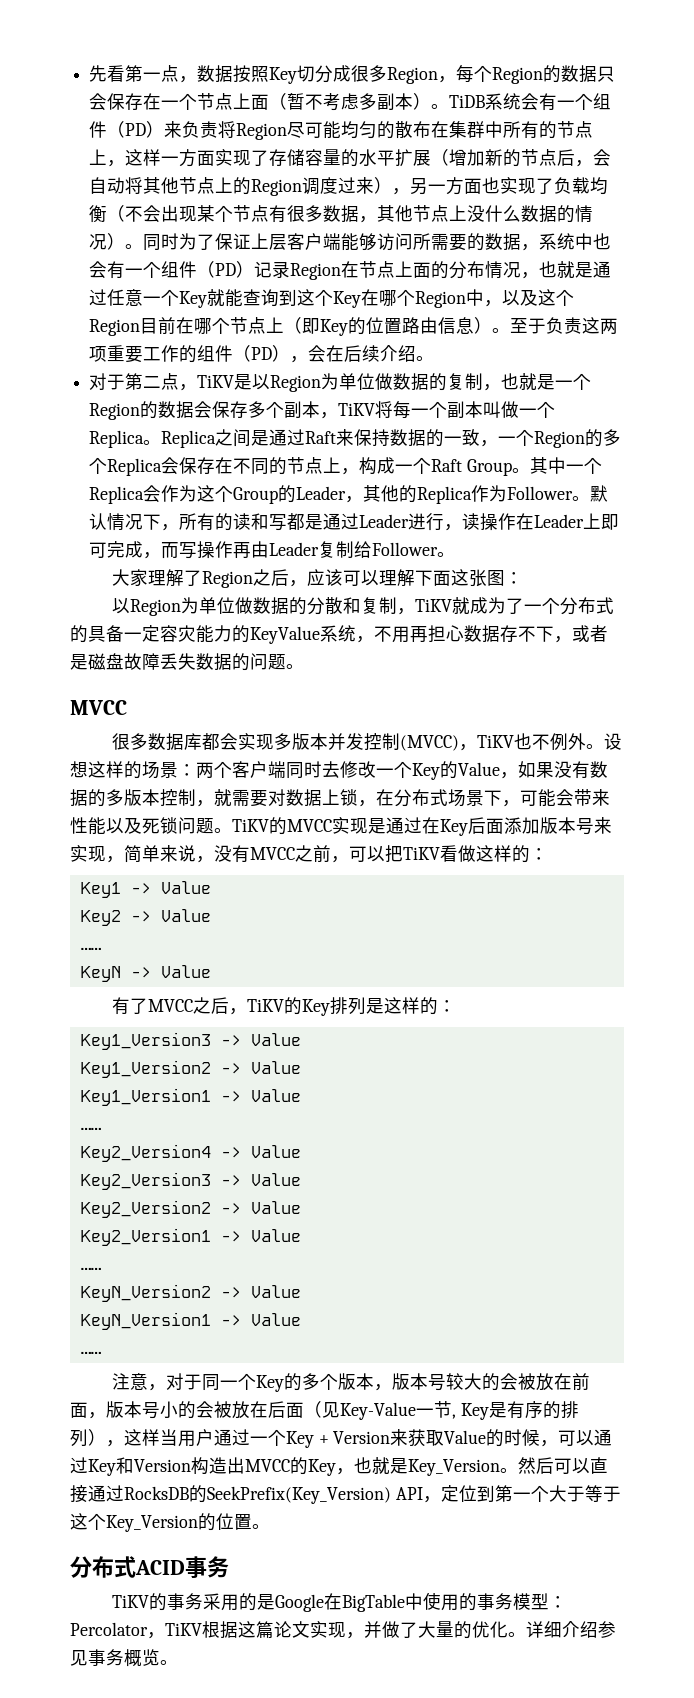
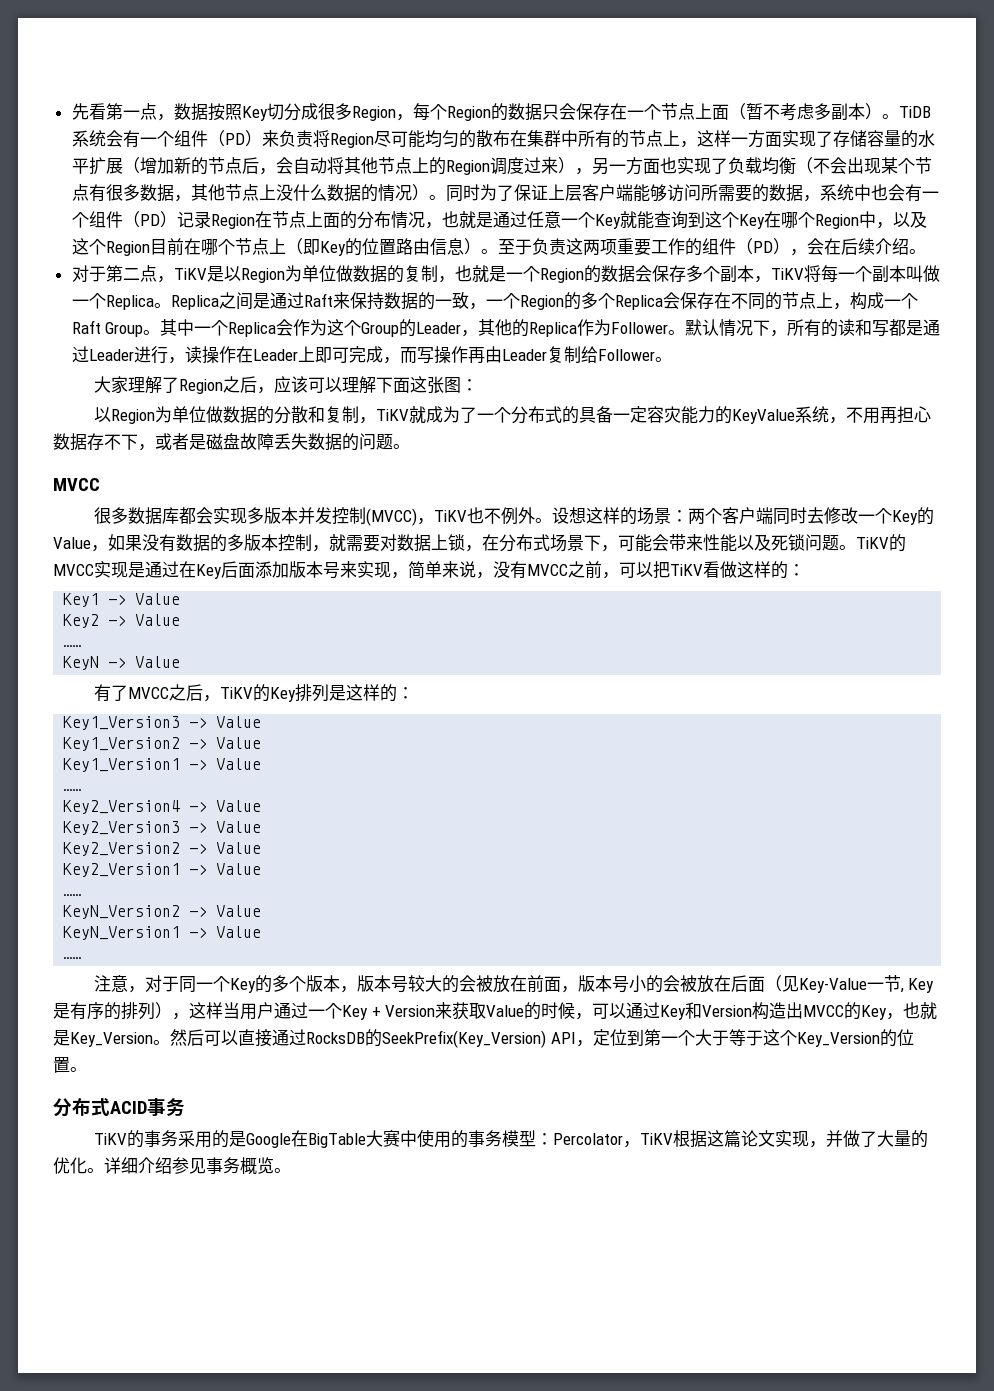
(405, 1603) none -> [365,1129,400,1147] 大赛

